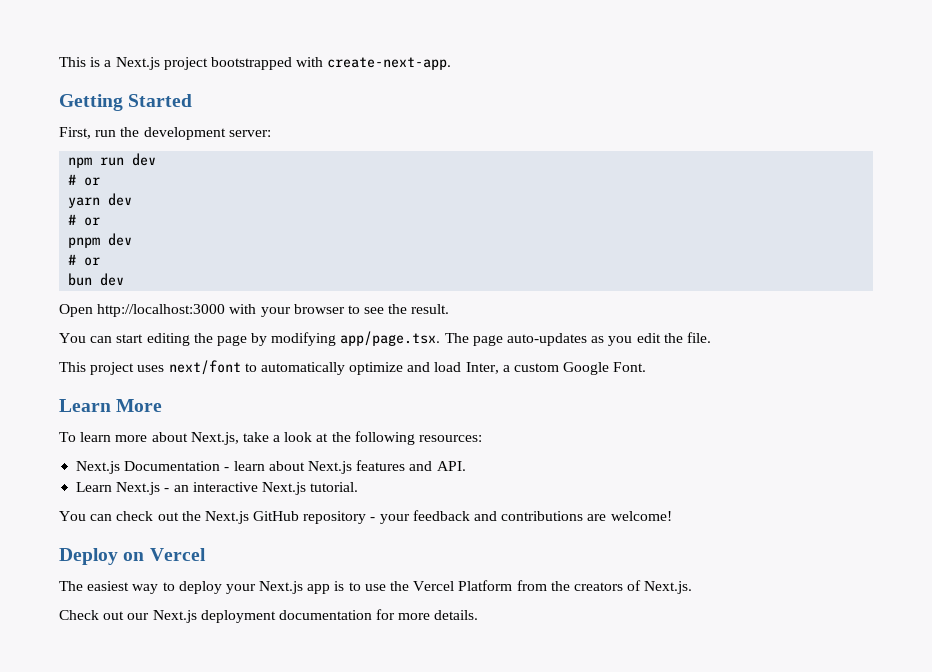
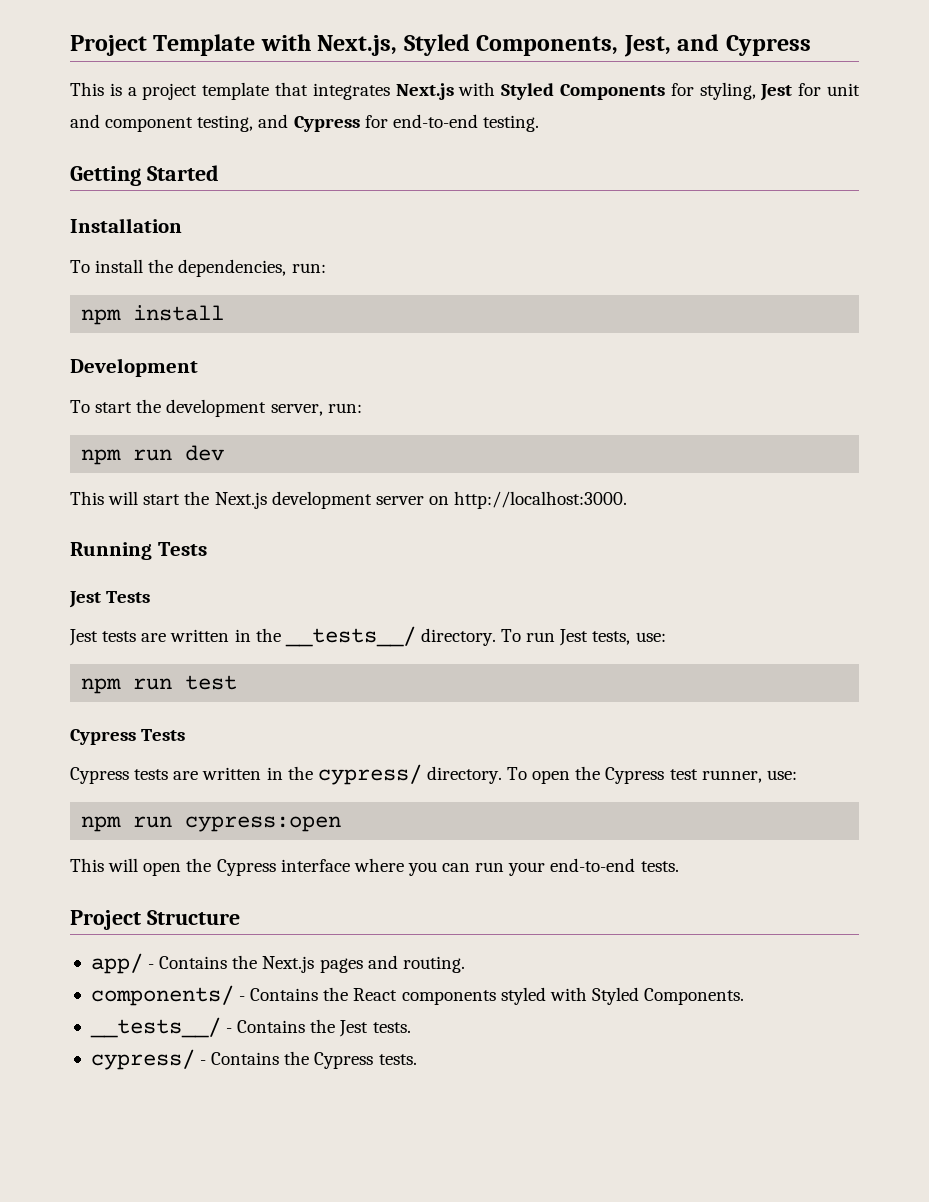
[59,57,452,70] [59,94,193,111] [59,127,271,140] [68,153,157,168] [68,174,101,186] [68,193,133,208] [68,214,101,226] [68,233,133,248] [68,254,101,266] [68,273,125,286] [59,304,450,317] [59,331,711,346] [59,360,647,375] [59,399,163,412] [59,431,483,445] [76,460,466,474] [76,482,359,495] [59,510,672,524] [59,548,206,565] [59,580,693,594] [59,609,479,623] This is a Next.js project bootstrapped with create-next-app. // Getting Started // First, run the development server: // npm run dev // # or // yarn dev // # or // pnpm dev // # or // bun dev // Open http://localhost:3000 with your browser to see the result. // You can start editing the page by modifying app/page.tsx. The page auto-updates as you edit the file. // This project uses next/font to automatically optimize and load Inter, a custom Google Font. // Learn More // To learn more about Next.js, take a look at the following resources: // Next.js Documentation - learn about Next.js features and API. // Learn Next.js - an interactive Next.js tutorial. // You can check out the Next.js GitHub repository - your feedback and contributions are welcome! // Deploy on Vercel // The easiest way to deploy your Next.js app is to use the Vercel Platform from the creators of Next.js. // Check out our Next.js deployment documentation for more details. -> [70,34,811,57] [70,82,860,101] [70,114,539,132] [70,165,219,186] [70,218,182,233] [70,259,326,277] [81,305,225,325] [70,358,198,377] [70,399,362,417] [81,445,225,465] [70,491,628,509] [70,542,207,560] [69,591,151,608] [69,626,666,647] [81,675,238,694] [70,729,186,745] [70,764,797,785] [81,816,342,832] [70,858,679,876] [70,910,240,930] [90,953,465,974] [90,985,745,1006] [89,1017,411,1038] [90,1049,417,1070] Project Template with Next.js, Styled Components, Jest, and Cypress // This is a project template that integrates Next.js with Styled Components for styling, Jest for unit and component testing, and Cypress for end-to-end testing. // Getting Started // Installation // To install the dependencies, run: // npm install // Development // To start the development server, run: // npm run dev // This will start the Next.js development server on http://localhost:3000. // Running Tests // Jest Tests // Jest tests are written in the __tests__/ directory. To run Jest tests, use: // npm run test // Cypress Tests // Cypress tests are written in the cypress/ directory. To open the Cypress test runner, use: // npm run cypress:open // This will open the Cypress interface where you can run your end-to-end tests. // Project Structure // app/ - Contains the Next.js pages and routing. // components/ - Contains the React components styled with Styled Components. // __tests__/ - Contains the Jest tests. // cypress/ - Contains the Cypress tests.

